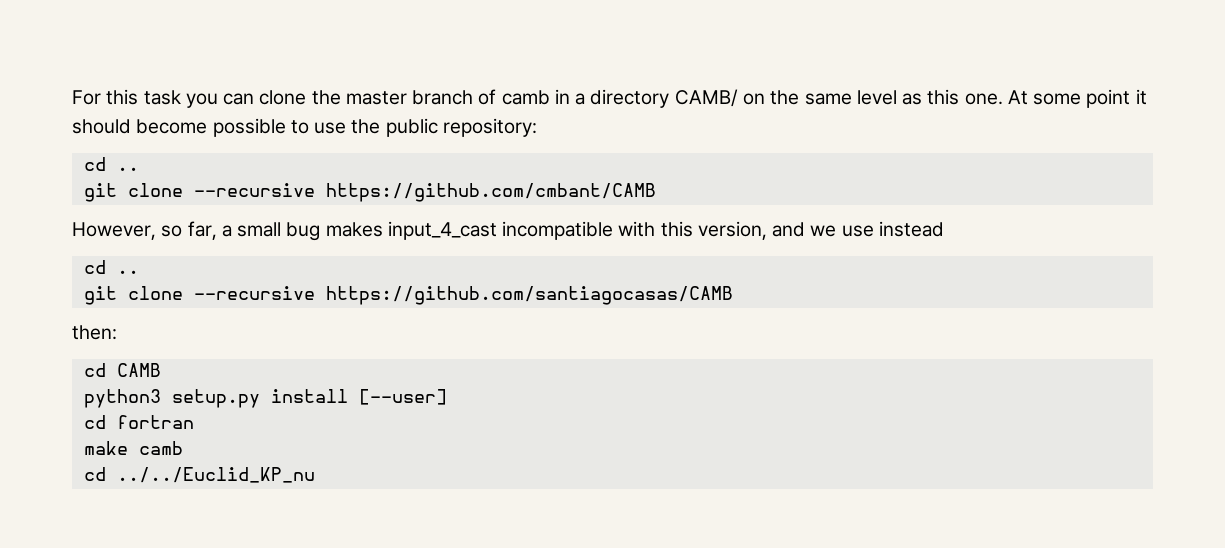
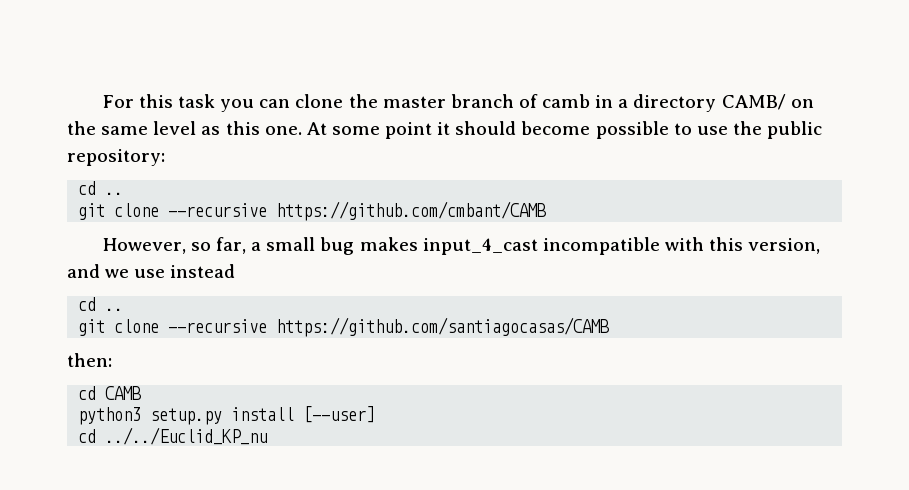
[83,415,194,429] [83,441,183,455] // cd fortran // make camb -> (376, 414) none

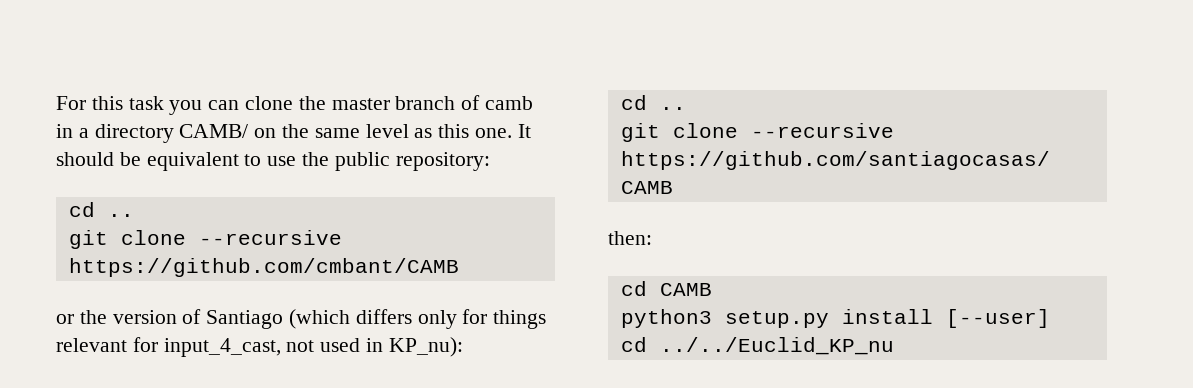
[306,121,669,139] At some point it should become possible -> [517,124,531,138] [56,152,239,171] It should be equivalent
[102,237,821,255] [67,264,236,278] However, so far, a small bug makes input_4_cast incompatible with this version, and we use instead -> [56,309,547,329] [56,337,463,357] or the version of Santiago (which differs only for things relevant for input_4_cast, not used in KP_nu):

